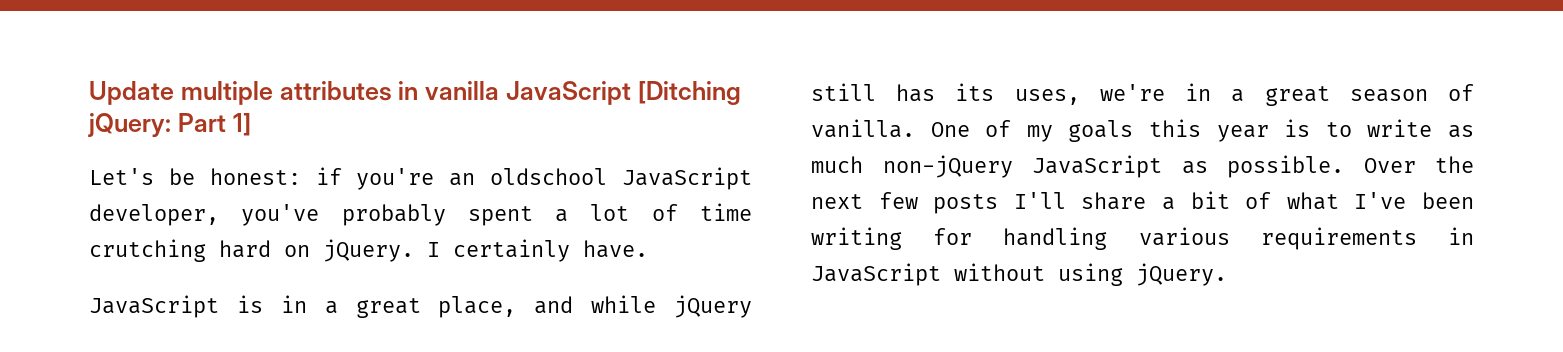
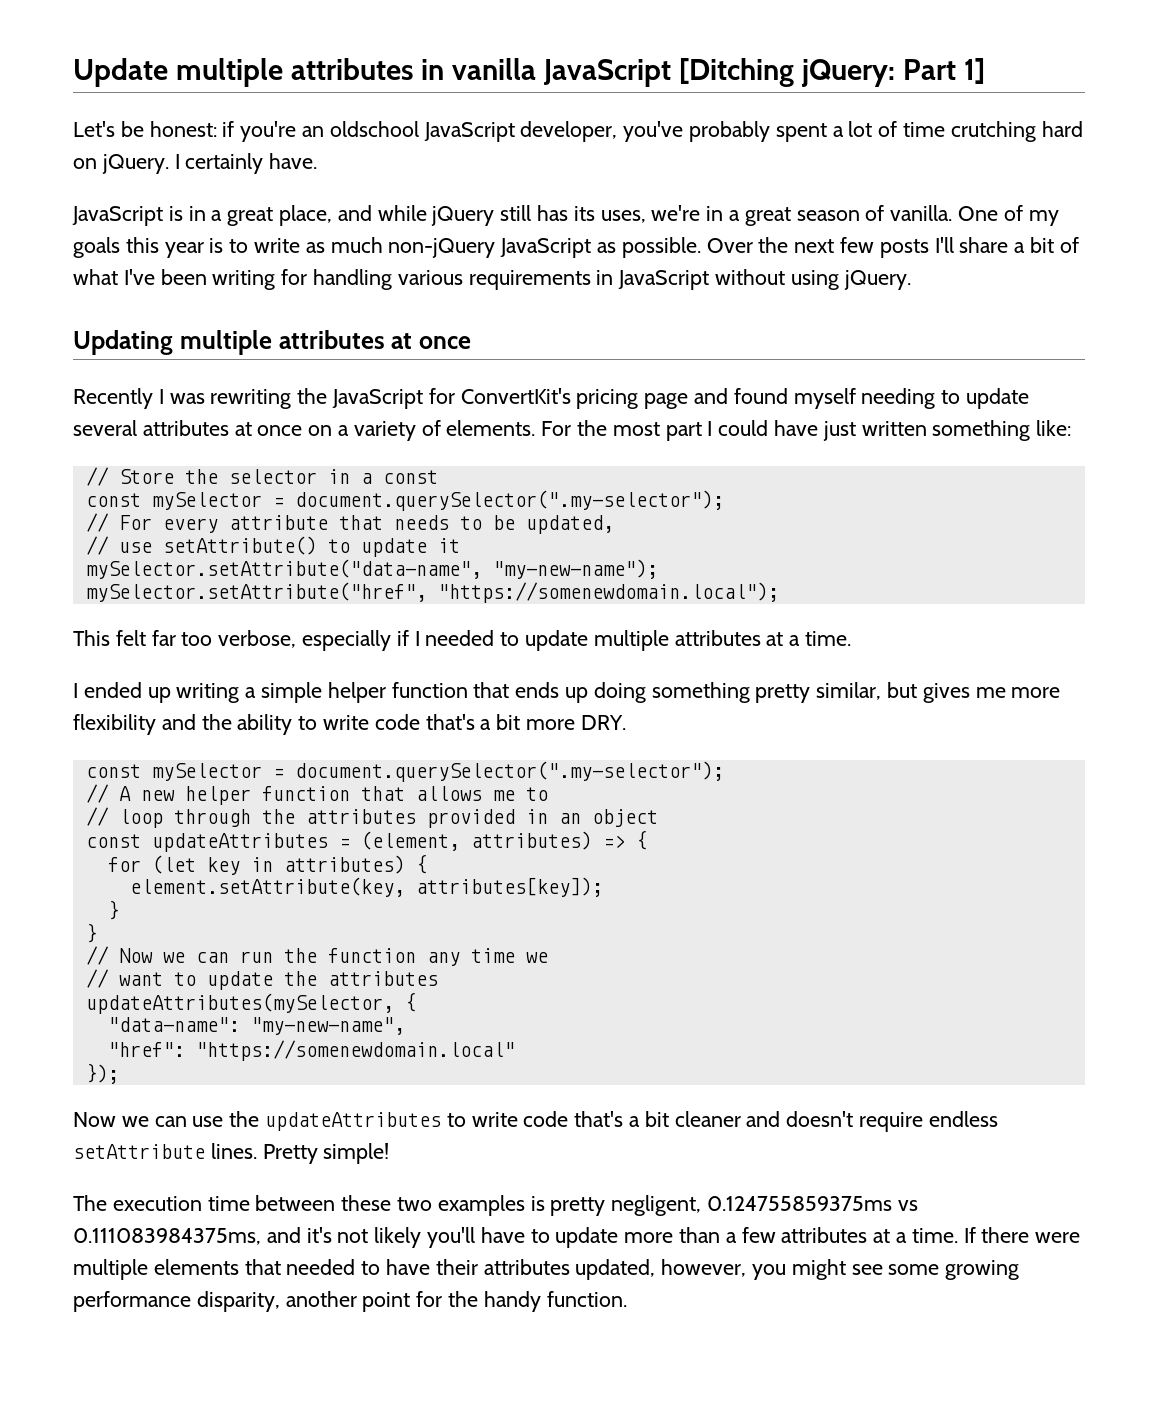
(1227, 274) none -> [73,330,471,355] [73,388,1030,409] [73,420,1072,441] [85,467,438,486] [85,490,724,511] [85,513,614,534] [85,536,460,557] [85,559,658,579] [85,582,779,603] [73,630,852,651] [73,682,1061,703] [73,714,626,735] [85,761,724,782] [85,784,548,805] [85,807,658,828] [85,830,647,852] [107,854,427,875] [129,877,603,897] [107,900,119,920] [85,923,97,943] [85,946,548,966] [85,969,438,990] [85,992,416,1014] [107,1017,405,1035] [107,1040,515,1061] [85,1063,119,1084] [73,1111,998,1132] [73,1143,390,1164] [73,1195,918,1216] [73,1227,1081,1248] [73,1259,1020,1280] [73,1291,627,1312] // Updating multiple attributes at once // Recently I was rewriting the JavaScript for ConvertKit's pricing page and found myself needing to update several attributes at once on a variety of elements. For the most part I could have just written something like: // // Store the selector in a const // const mySelector = document.querySelector(".my-selector"); // // For every attribute that needs to be updated, // // use setAttribute() to update it // mySelector.setAttribute("data-name", "my-new-name"); // mySelector.setAttribute("href", "https://somenewdomain.local"); // This felt far too verbose, especially if I needed to update multiple attributes at a time. // I ended up writing a simple helper function that ends up doing something pretty similar, but gives me more flexibility and the ability to write code that's a bit more DRY. // const mySelector = document.querySelector(".my-selector"); // // A new helper function that allows me to // // loop through the attributes provided in an object // const updateAttributes = (element, attributes) => { // for (let key in attributes) { // element.setAttribute(key, attributes[key]); // } // } // // Now we can run the function any time we // // want to update the attributes // updateAttributes(mySelector, { // "data-name": "my-new-name", // "href": "https://somenewdomain.local" // }); // Now we can use the updateAttributes to write code that's a bit cleaner and doesn't require endless setAttribute lines. Pretty simple! // The execution time between these two examples is pretty negligent, 0.124755859375ms vs 0.111083984375ms, and it's not likely you'll have to update more than a few attributes at a time. If there were multiple elements that needed to have their attributes updated, however, you might see some growing performance disparity, another point for the handy function.

